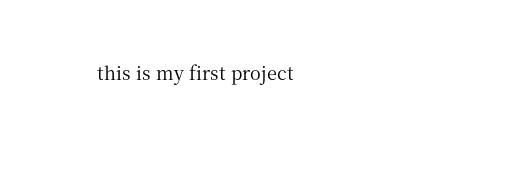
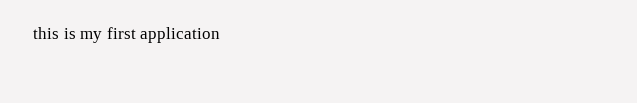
[231,65,294,85] project -> [140,27,221,43] application

